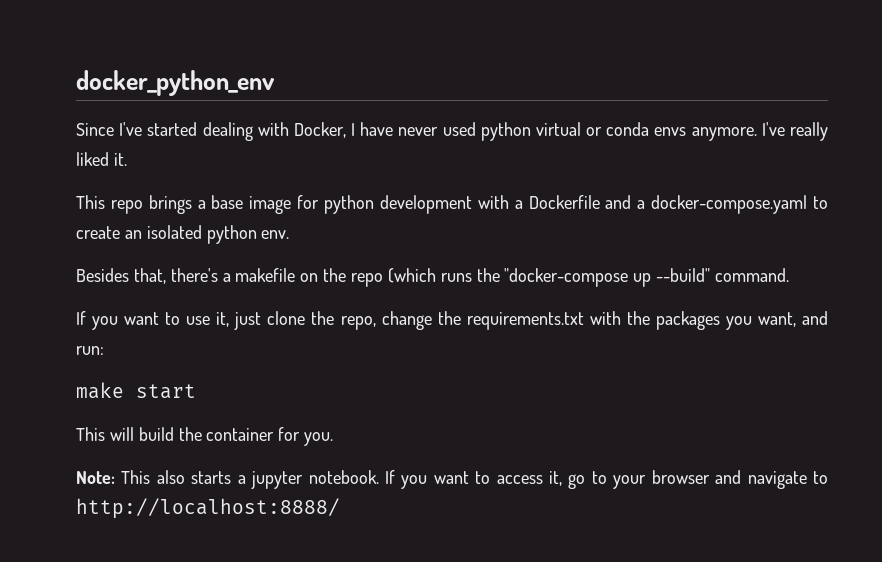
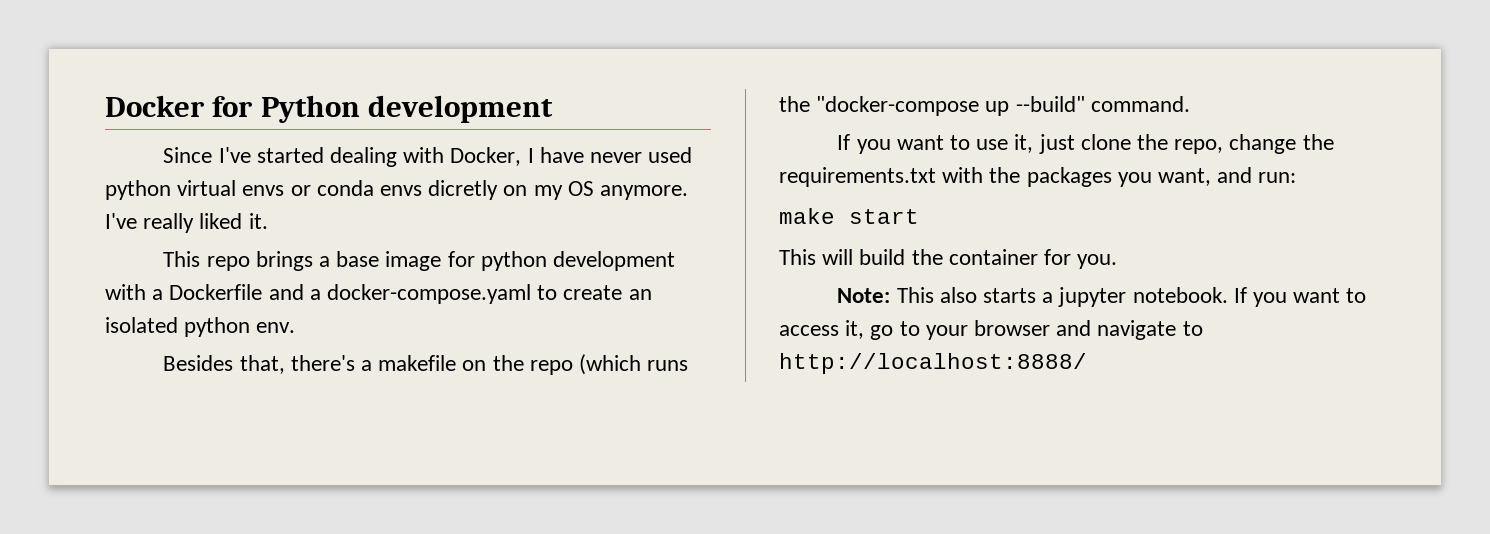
[76,70,275,96] docker_python_env -> [105,95,554,123] Docker for Python development
(581, 129) none -> [242,185,285,196] envs
(687, 131) none -> [428,180,594,200] dicretly on my OS

